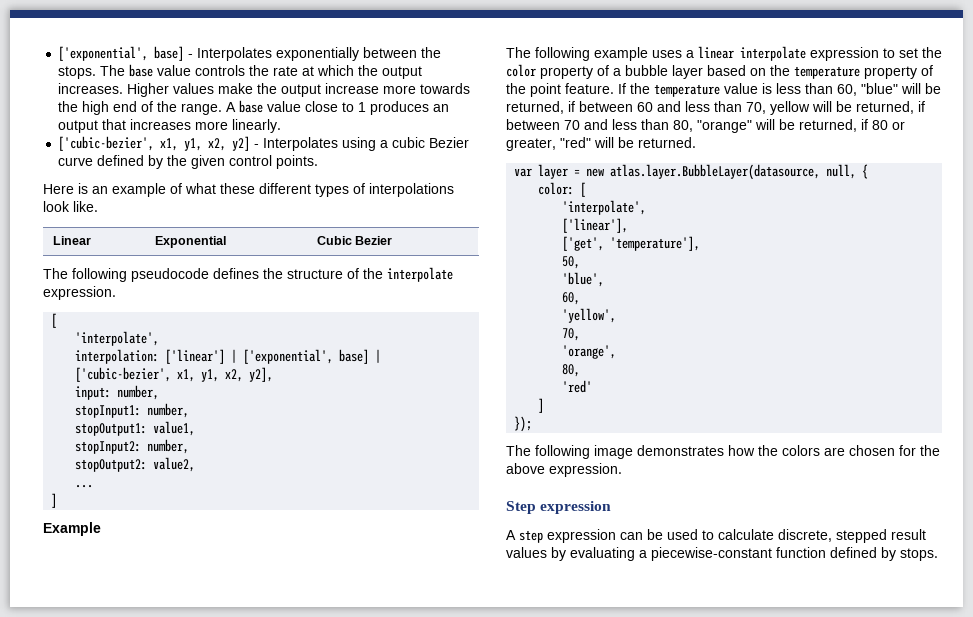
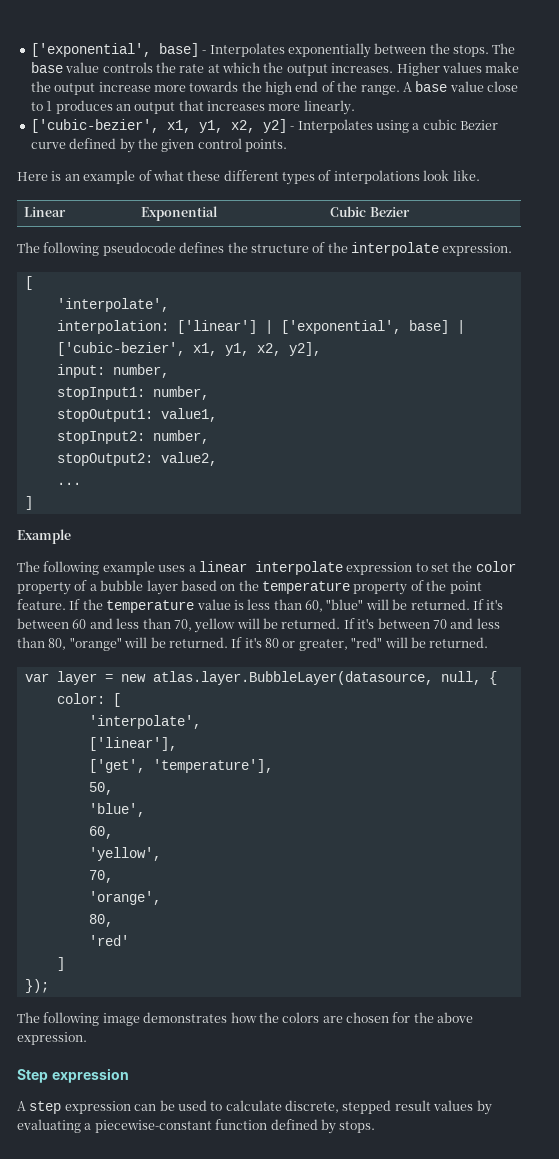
[506,101,575,114] returned, if -> [410,599,504,610] returned. If it's
[856,101,925,114] returned, if -> [281,618,375,629] returned. If it's
[799,119,868,132] returned, if -> [168,637,262,648] returned. If it's

